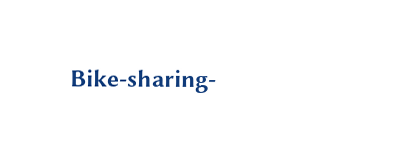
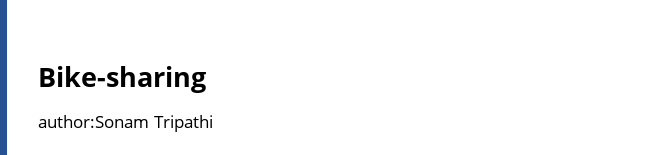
[69,69,217,94] Bike-sharing- -> [38,66,206,93] [38,115,213,132] Bike-sharing // author:Sonam Tripathi

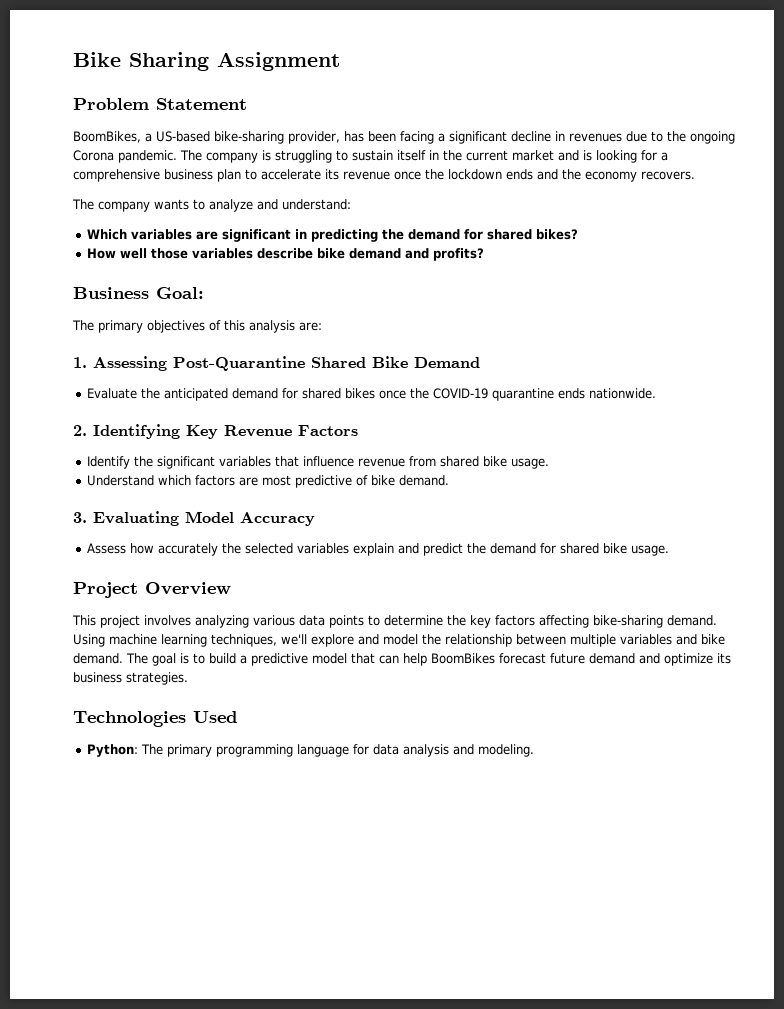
[38,66,206,93] [38,115,213,132] Bike-sharing // author:Sonam Tripathi -> [73,52,340,71] [73,98,247,110] [73,131,735,144] [73,150,668,163] [73,169,695,182] [72,199,351,212] [86,229,578,242] [86,248,484,261] [73,287,204,299] [72,320,322,333] [73,356,480,371] [86,388,656,401] [73,424,358,439] [86,456,549,469] [86,475,449,488] [73,511,315,526] [86,543,669,556] [73,582,231,598] [72,615,717,628] [73,634,725,647] [73,653,731,666] [73,672,188,685] [73,711,237,727] [86,744,534,757] Bike Sharing Assignment // Problem Statement // BoomBikes, a US-based bike-sharing provider, has been facing a significant decline in revenues due to the ongoing Corona pandemic. The company is struggling to sustain itself in the current market and is looking for a comprehensive business plan to accelerate its revenue once the lockdown ends and the economy recovers. // The company wants to analyze and understand: // Which variables are significant in predicting the demand for shared bikes? // How well those variables describe bike demand and profits? // Business Goal: // The primary objectives of this analysis are: // 1. Assessing Post-Quarantine Shared Bike Demand // Evaluate the anticipated demand for shared bikes once the COVID-19 quarantine ends nationwide. // 2. Identifying Key Revenue Factors // Identify the significant variables that influence revenue from shared bike usage. // Understand which factors are most predictive of bike demand. // 3. Evaluating Model Accuracy // Assess how accurately the selected variables explain and predict the demand for shared bike usage. // Project Overview // This project involves analyzing various data points to determine the key factors affecting bike-sharing demand. Using machine learning techniques, we'll explore and model the relationship between multiple variables and bike demand. The goal is to build a predictive model that can help BoomBikes forecast future demand and optimize its business strategies. // Technologies Used // Python: The primary programming language for data analysis and modeling.

